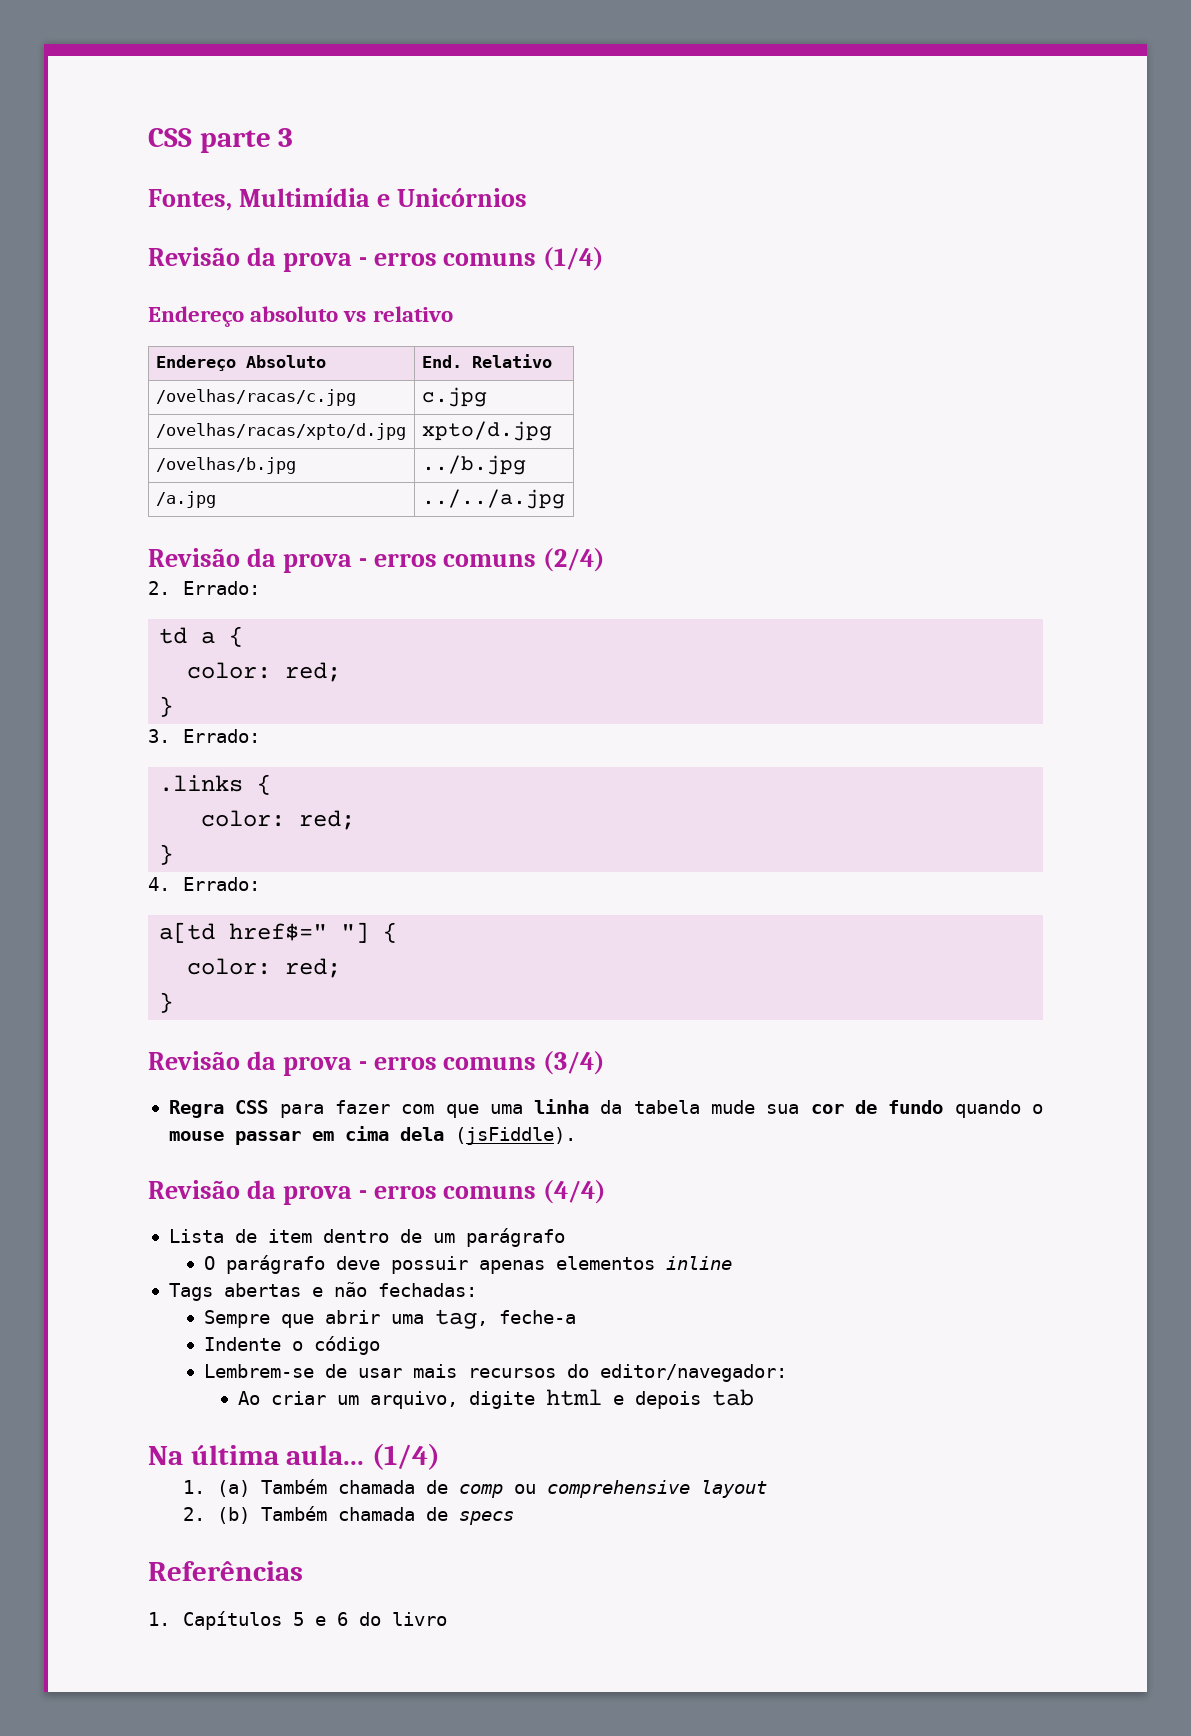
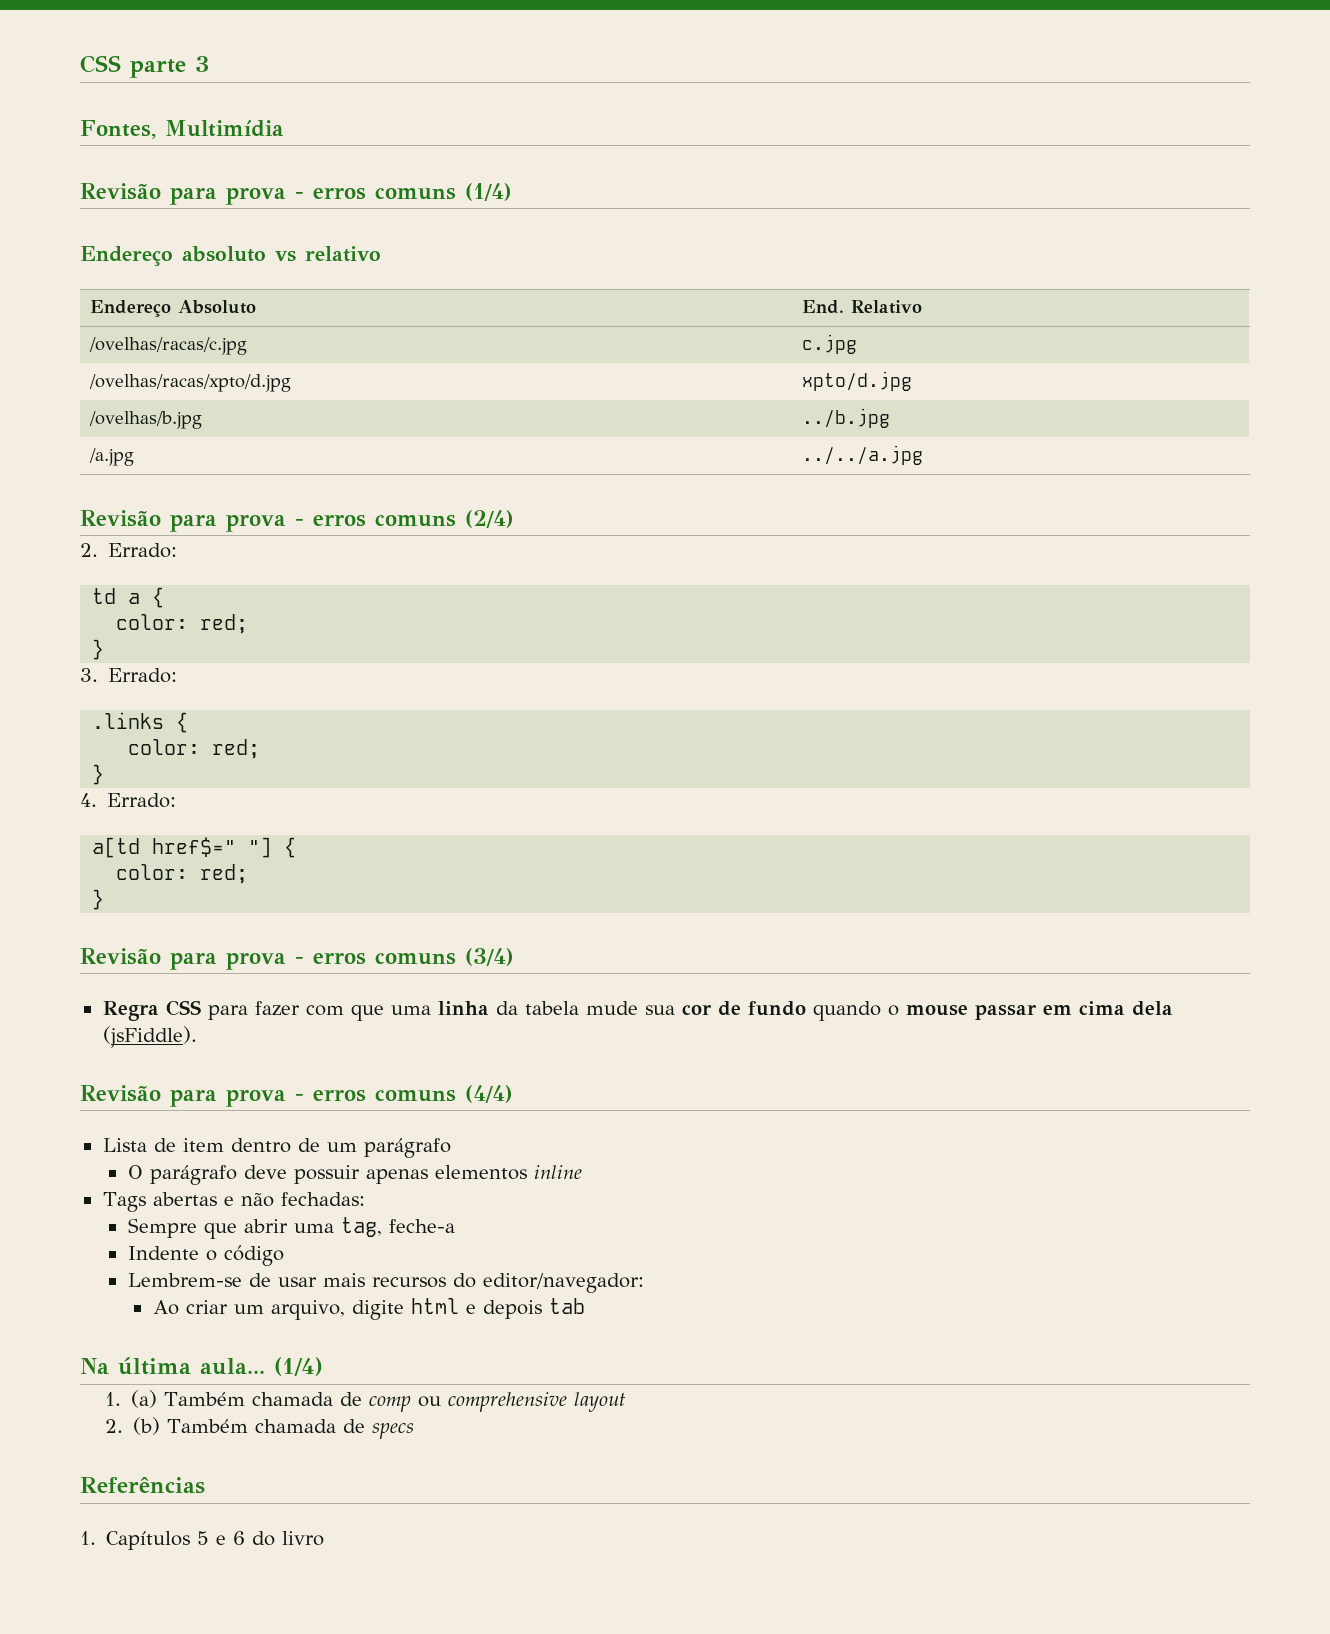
[376,188,527,207] [148,247,276,266] e Unicórnios // Revisão da -> [80,183,217,205] // Revisão para
[246,548,276,567] da -> [170,514,217,532] para
[246,1051,276,1070] da -> [170,952,217,970] para
[246,1180,276,1199] da -> [170,1089,217,1107] para

